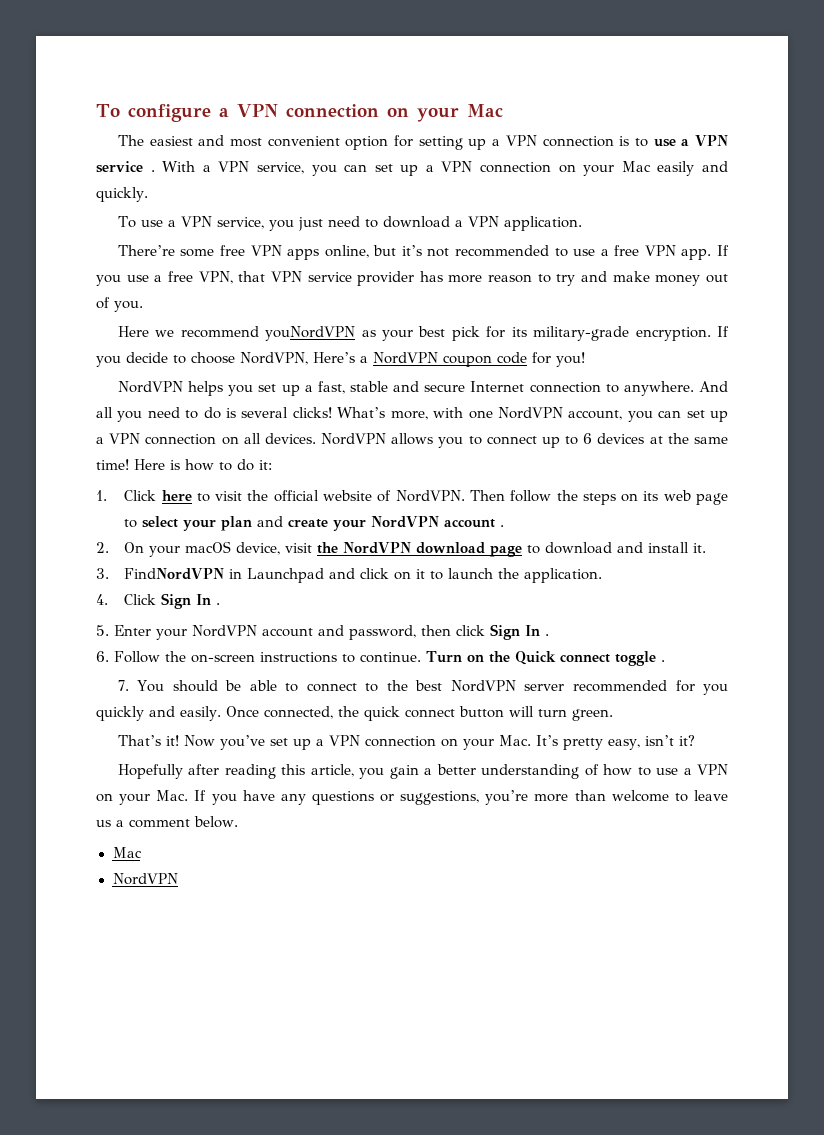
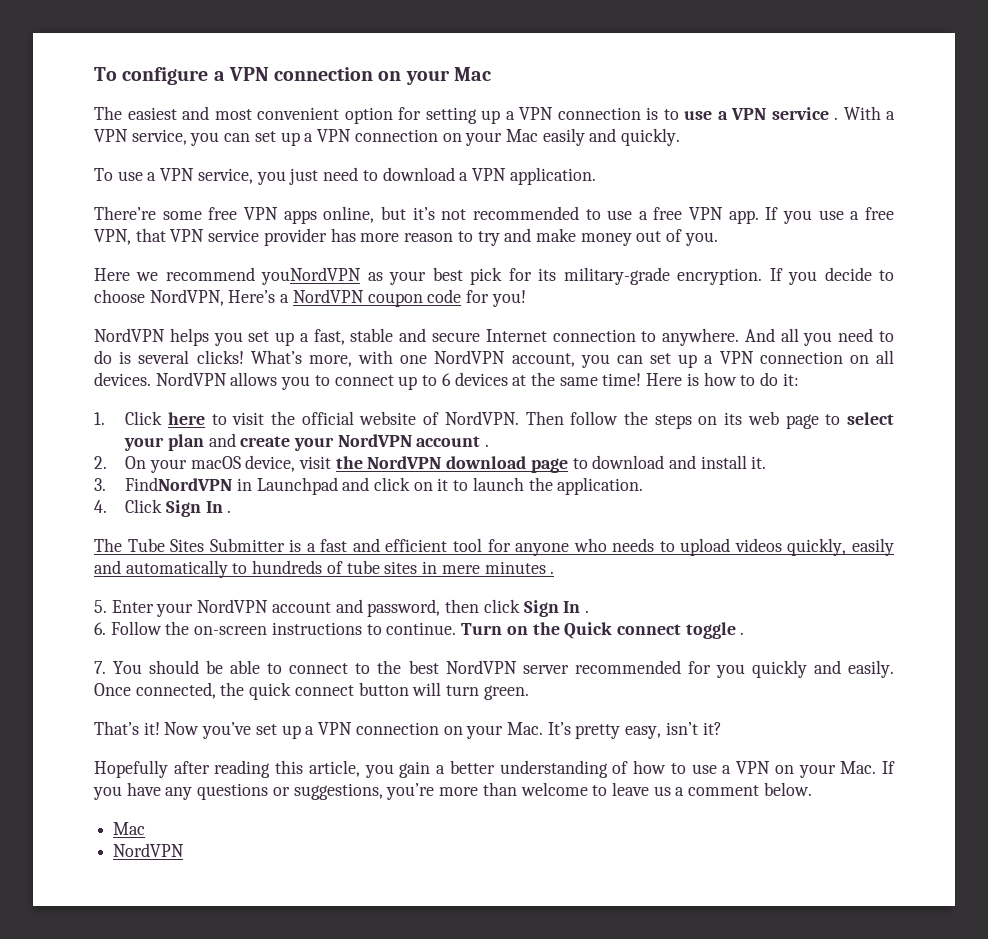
(221, 604) none -> [94,538,894,556] [94,560,555,578] // The Tube Sites Submitter is a fast and efficient tool for anyone who needs to upload videos quickly, easily and automatically to hundreds of tube sites in mere minutes .

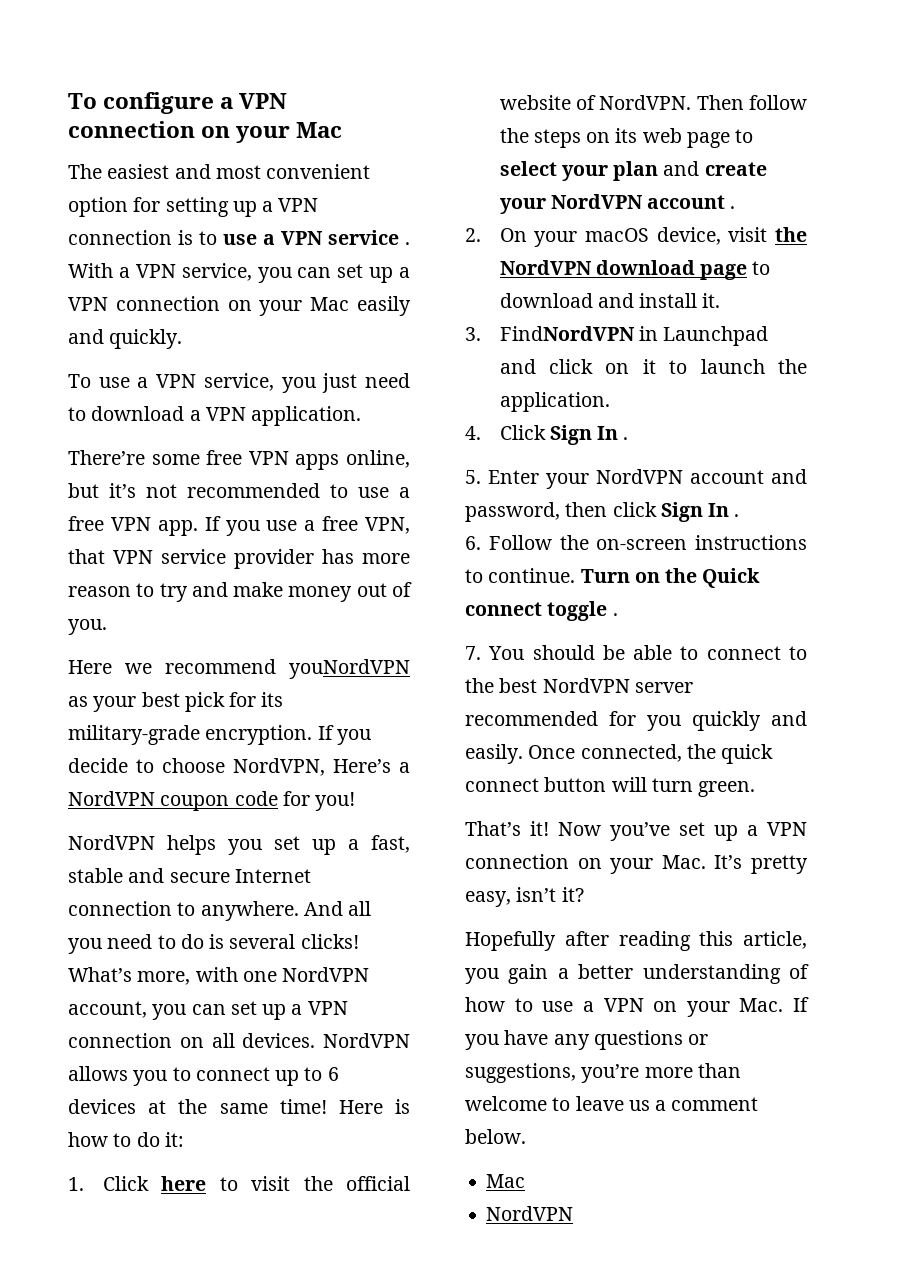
[94,538,894,556] [94,560,555,578] // The Tube Sites Submitter is a fast and efficient tool for anyone who needs to upload videos quickly, easily and automatically to hundreds of tube sites in mere minutes . -> (629, 438) none

